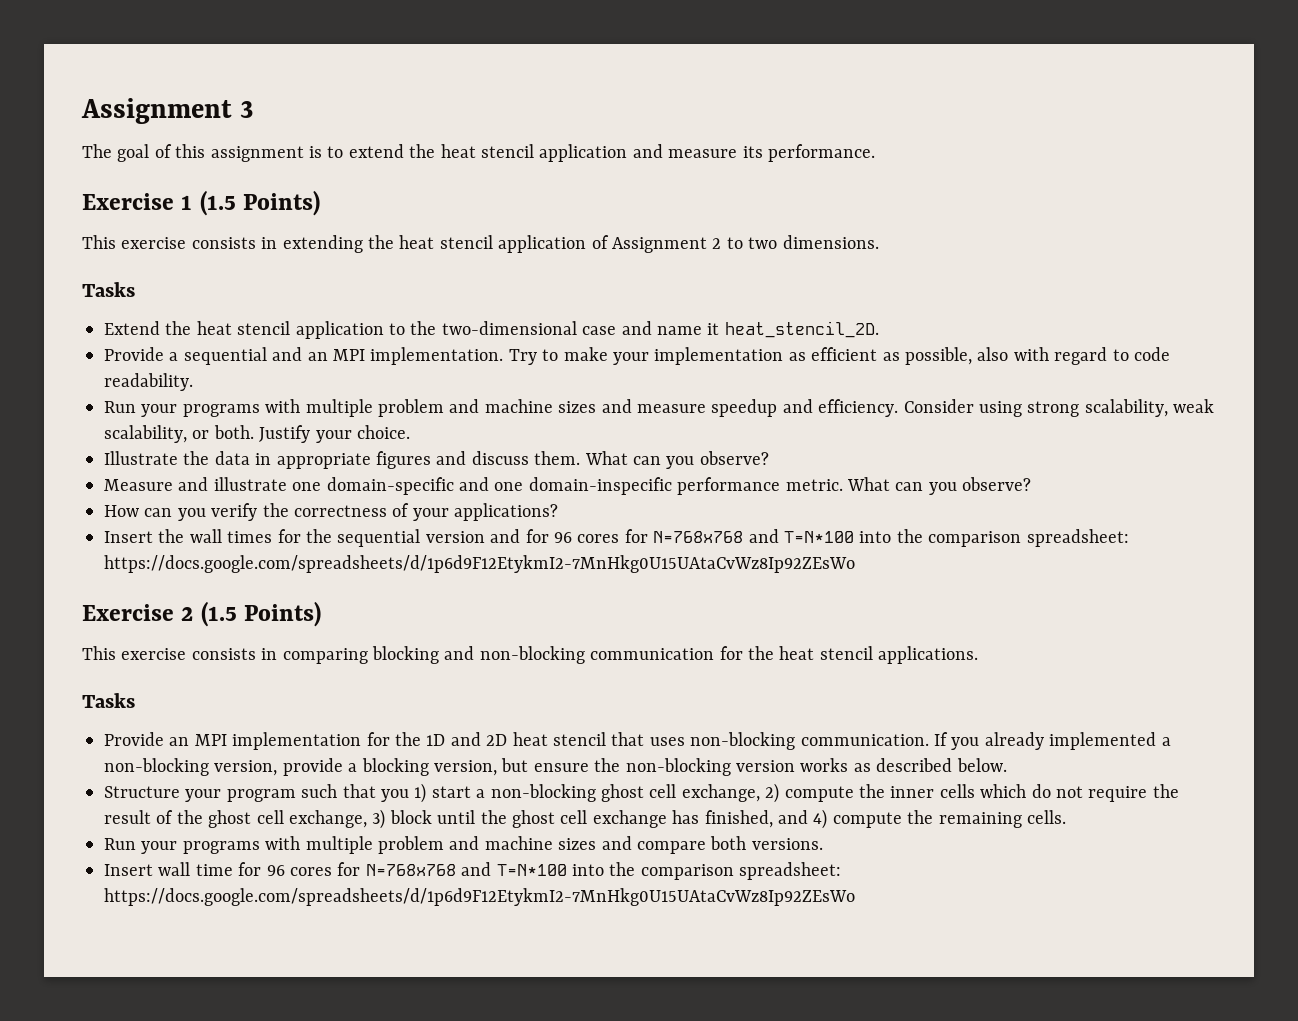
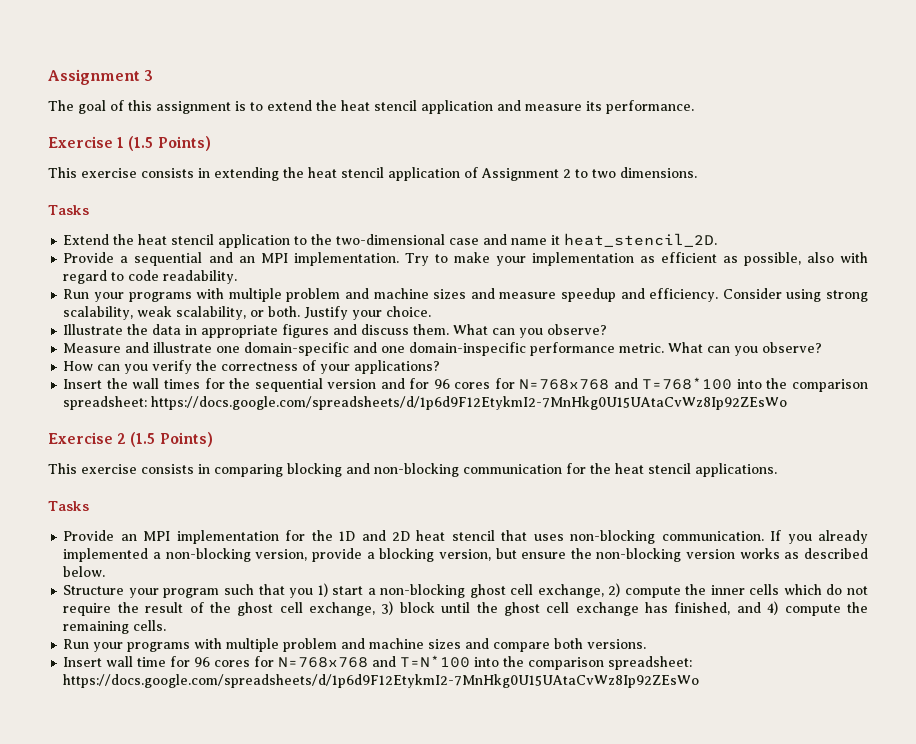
[783,531,854,543] T=N*100 -> [642,377,733,390] T=768*100

